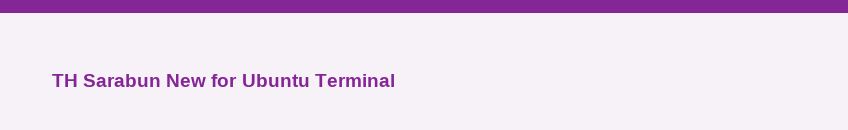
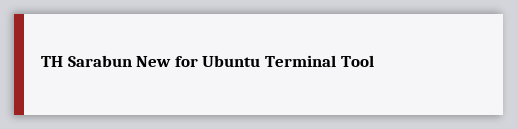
(395, 80) none -> [340,55,374,67] Tool

